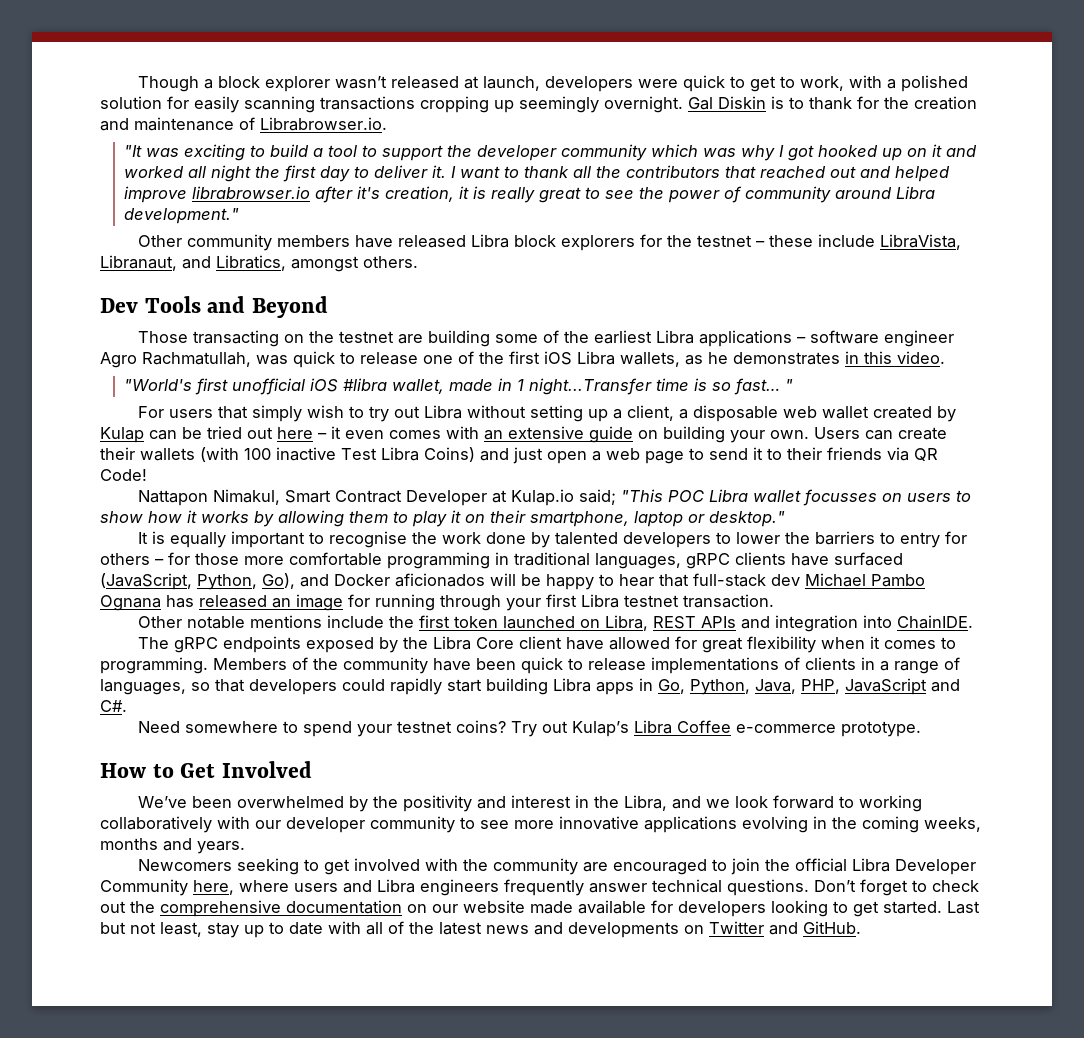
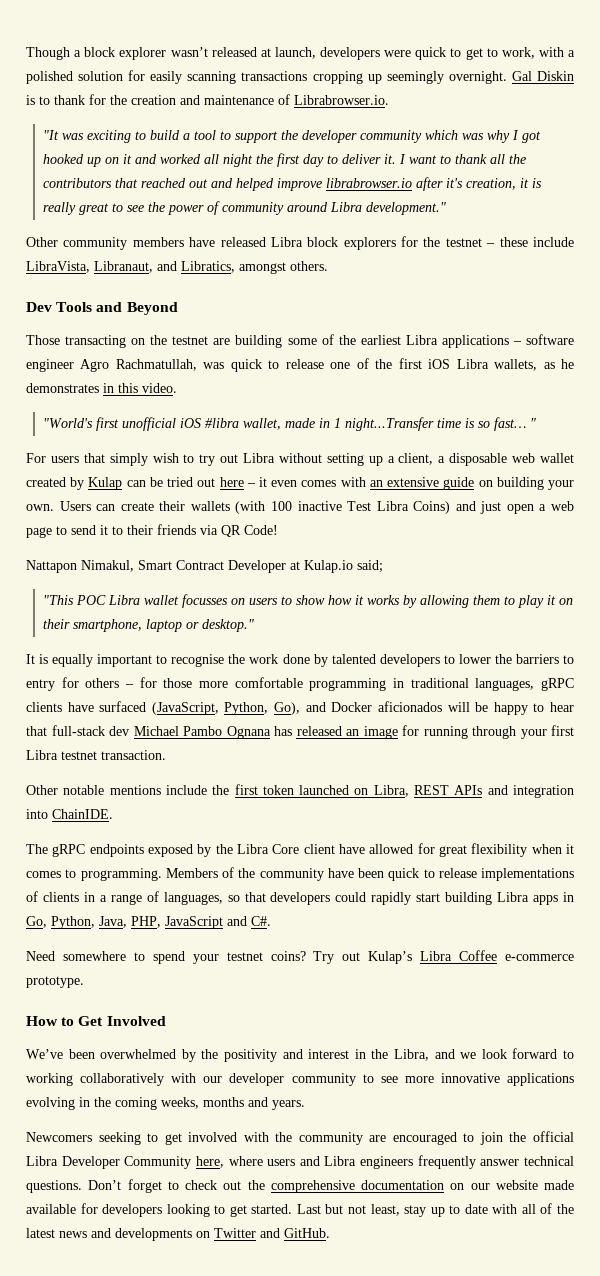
(616, 497) none -> (383, 566) //

